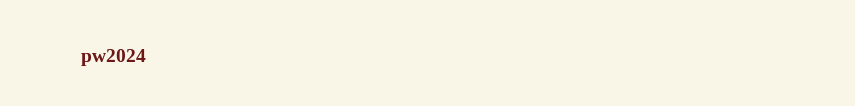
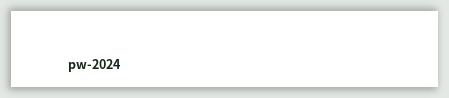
[81,49,146,66] pw2024 -> [68,59,121,72] pw-2024

